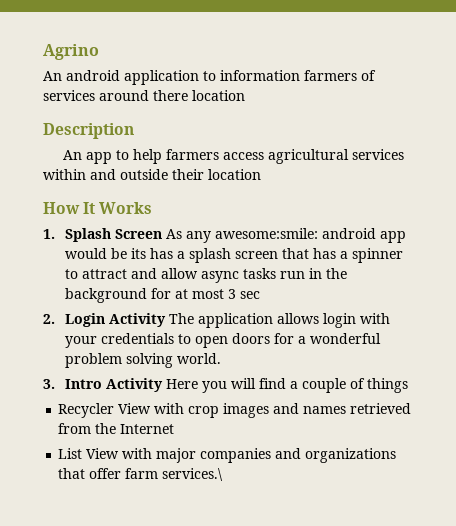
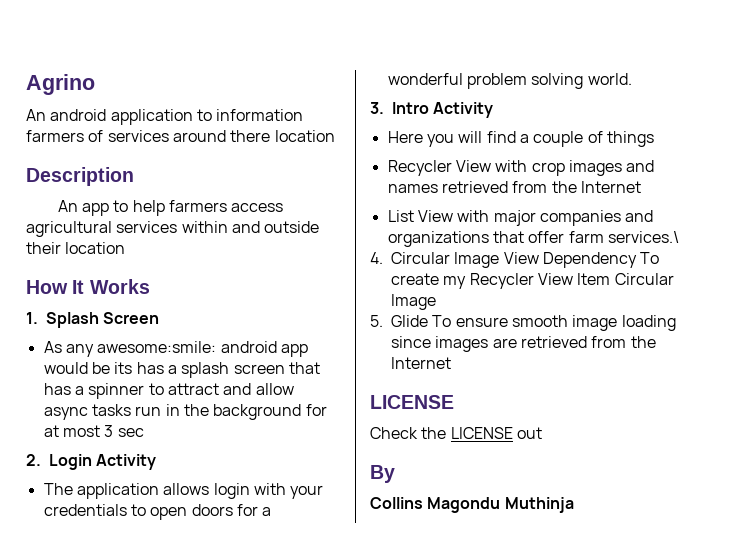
(162, 234) none -> (160, 318) //
(166, 320) none -> (157, 462) //
(163, 385) none -> (494, 110) //
(224, 474) none -> [370,252,660,268] [391,273,674,289] [391,294,436,310] [370,315,676,331] [391,336,656,352] [391,357,451,369] [370,395,454,409] [370,427,542,439] [370,465,395,483] [370,497,574,513] // 4. Circular Image View Dependency To create my Recycler View Item Circular Image // 5. Glide To ensure smooth image loading since images are retrieved from the Internet // LICENSE // Check the LICENSE out // By // Collins Magondu Muthinja

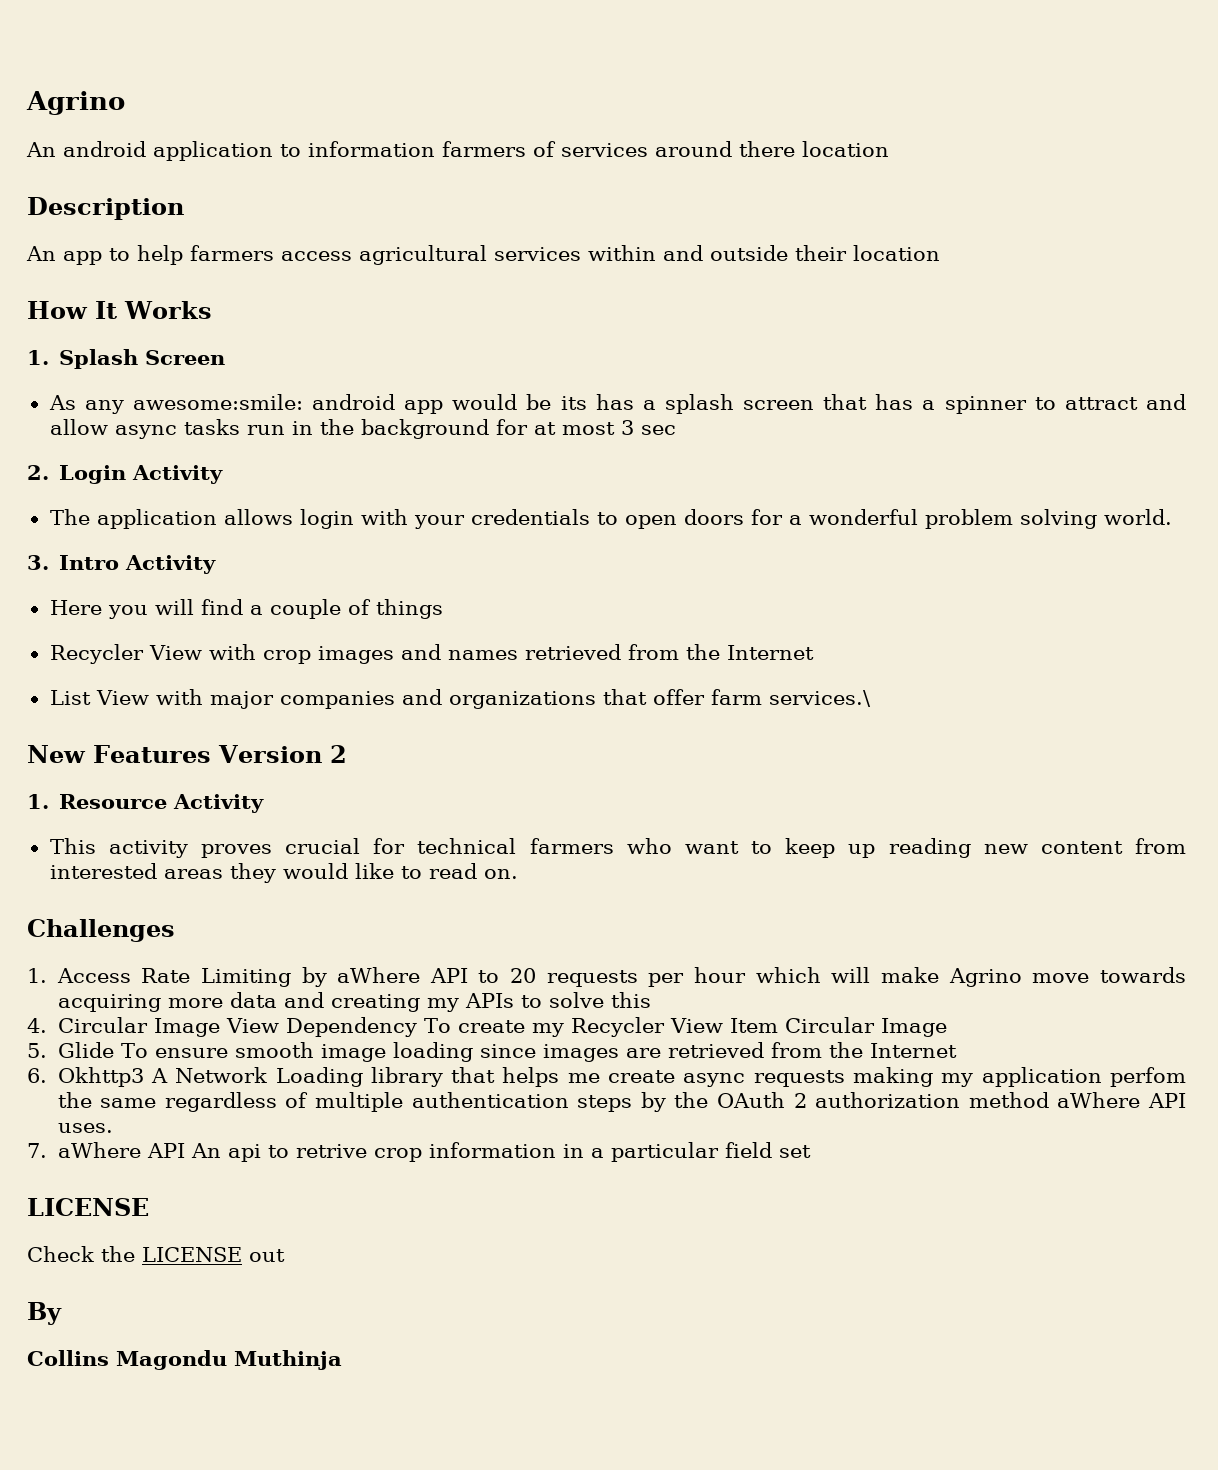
(679, 237) none -> [27,745,347,763] [27,794,265,813] [49,838,1186,858] [49,863,518,883] [27,919,175,942] [27,967,1186,987] [57,992,651,1012] // New Features Version 2 // 1. Resource Activity // This activity proves crucial for technical farmers who want to keep up reading new content from interested areas they would like to read on. // Challenges // 1. Access Rate Limiting by aWhere API to 20 requests per hour which will make Agrino move towards acquiring more data and creating my APIs to solve this
(451, 363) none -> [27,1067,1186,1087] [57,1092,1187,1112] [57,1123,113,1133] [27,1142,811,1162] // 6. Okhttp3 A Network Loading library that helps me create async requests making my application perfom the same regardless of multiple authentication steps by the OAuth 2 authorization method aWhere API uses. // 7. aWhere API An api to retrive crop information in a particular field set

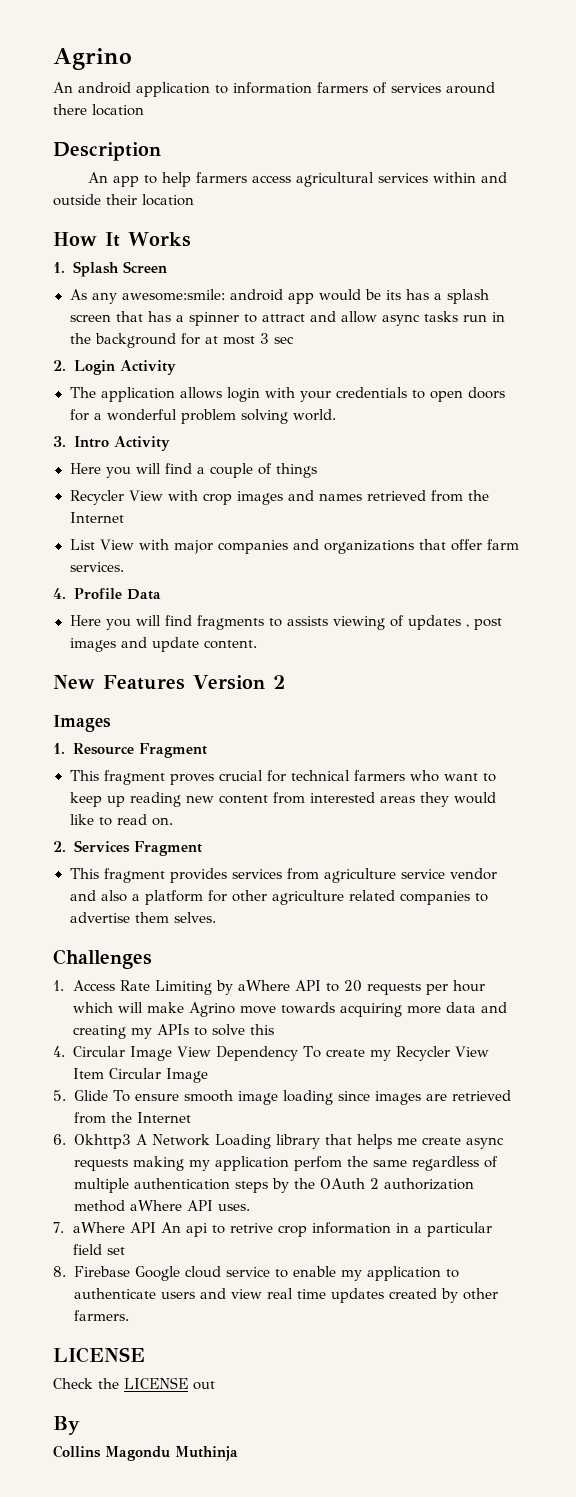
[768,690,871,707] services.\ -> [69,562,124,572] [53,588,161,600] [69,615,502,630] [69,637,257,652] services. // 4. Profile Data // Here you will find fragments to assists viewing of updates , post images and update content.
(347, 754) none -> [53,715,111,732] // Images
[173,794,265,813] [49,838,188,858] Activity // This activity -> [138,743,207,758] [69,770,165,785] Fragment // This fragment
(518, 874) none -> [53,840,202,856] [69,868,497,883] [69,890,488,905] [69,912,216,923] // 2. Services Fragment // This fragment provides services from agriculture service vendor and also a platform for other agriculture related companies to advertise them selves.
(811, 1151) none -> [53,1266,459,1281] [73,1288,498,1303] [73,1310,129,1321] // 8. Firebase Google cloud service to enable my application to authenticate users and view real time updates created by other farmers.

